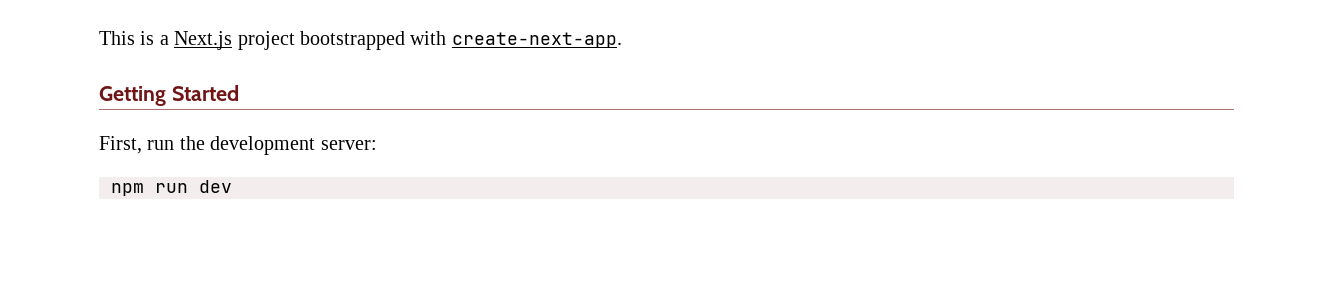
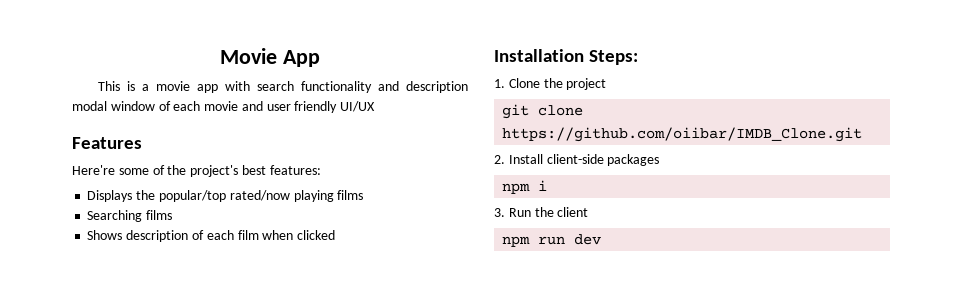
(99, 38) none -> [220,48,320,67] Movie App //
[174,31,622,50] [99,85,239,106] [99,136,377,155] Next.js project bootstrapped with create-next-app. // Getting Started // First, run the development server: -> [156,81,468,93] [72,101,376,113] [72,137,142,149] [72,165,321,177] [87,190,364,202] [87,210,173,222] [87,230,336,242] [494,49,639,65] [494,78,607,90] [502,104,584,119] [502,127,863,142] [494,154,660,166] [502,180,548,194] [494,207,589,217] movie app with search functionality and description modal window of each movie and user friendly UI/UX // Features // Here're some of the project's best features: // Displays the popular/top rated/now playing films // Searching films // Shows description of each film when clicked // Installation Steps: // 1. Clone the project // git clone https://github.com/oiibar/IMDB_Clone.git // 2. Install client-side packages // npm i // 3. Run the client

